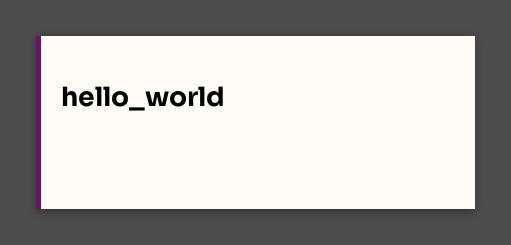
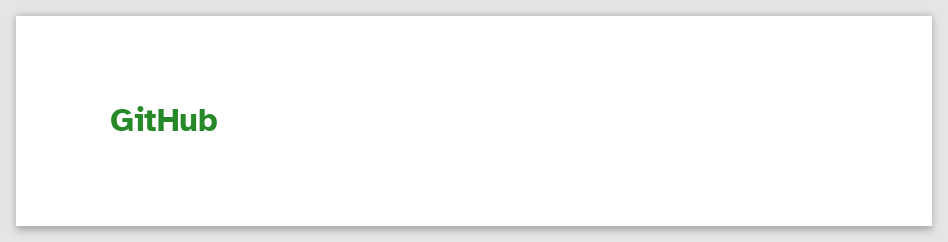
[61,86,225,111] hello_world -> [110,106,218,131] GitHub

